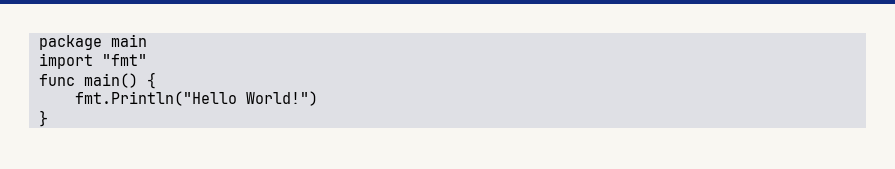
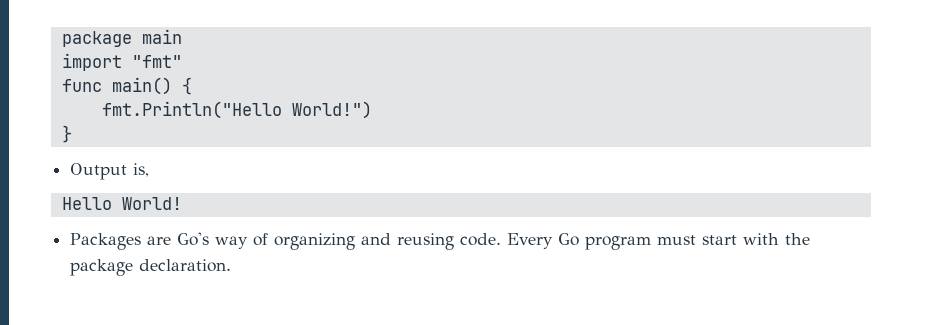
(49, 118) none -> [70,163,150,180] [61,197,182,210] [70,232,811,250] [70,259,232,276] // Output is, // Hello World! // Packages are Go's way of organizing and reusing code. Every Go program must start with the package declaration.

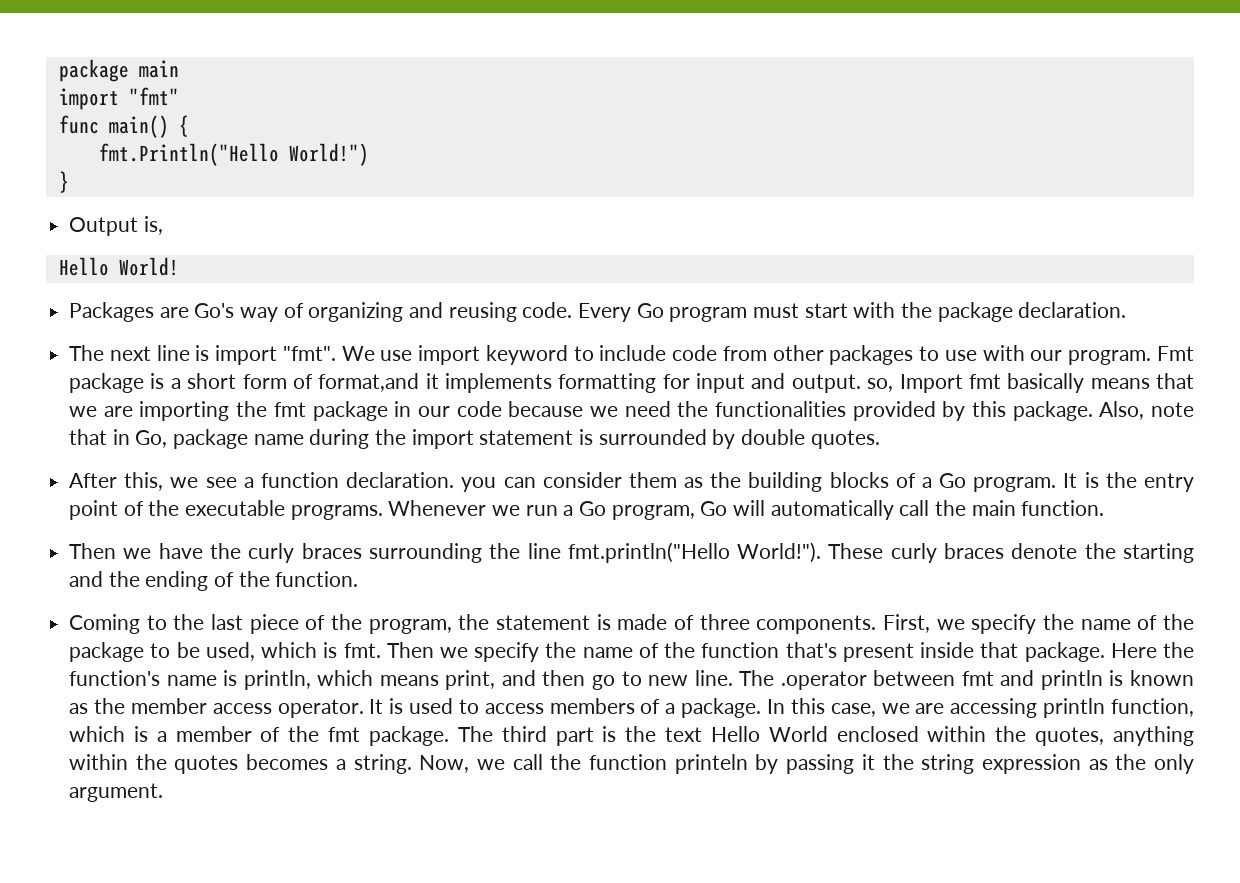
(232, 265) none -> [69,345,1194,365] [69,373,1195,393] [69,401,1194,421] [69,429,880,449] [69,472,1194,492] [69,500,1105,520] [69,542,1194,563] [69,571,359,591] [69,614,1194,634] [69,642,1195,662] [69,670,1194,690] [69,698,1194,718] [69,726,1195,746] [69,754,1195,774] [69,783,164,802] // The next line is import "fmt". We use import keyword to include code from other packages to use with our program. Fmt package is a short form of format,and it implements formatting for input and output. so, Import fmt basically means that we are importing the fmt package in our code because we need the functionalities provided by this package. Also, note that in Go, package name during the import statement is surrounded by double quotes. // After this, we see a function declaration. you can consider them as the building blocks of a Go program. It is the entry point of the executable programs. Whenever we run a Go program, Go will automatically call the main function. // Then we have the curly braces surrounding the line fmt.println("Hello World!"). These curly braces denote the starting and the ending of the function. // Coming to the last piece of the program, the statement is made of three components. First, we specify the name of the package to be used, which is fmt. Then we specify the name of the function that's present inside that package. Here the function's name is println, which means print, and then go to new line. The .operator between fmt and println is known as the member access operator. It is used to access members of a package. In this case, we are accessing println function, which is a member of the fmt package. The third part is the text Hello World enclosed within the quotes, anything within the quotes becomes a string. Now, we call the function printeln by passing it the string expression as the only argument.

